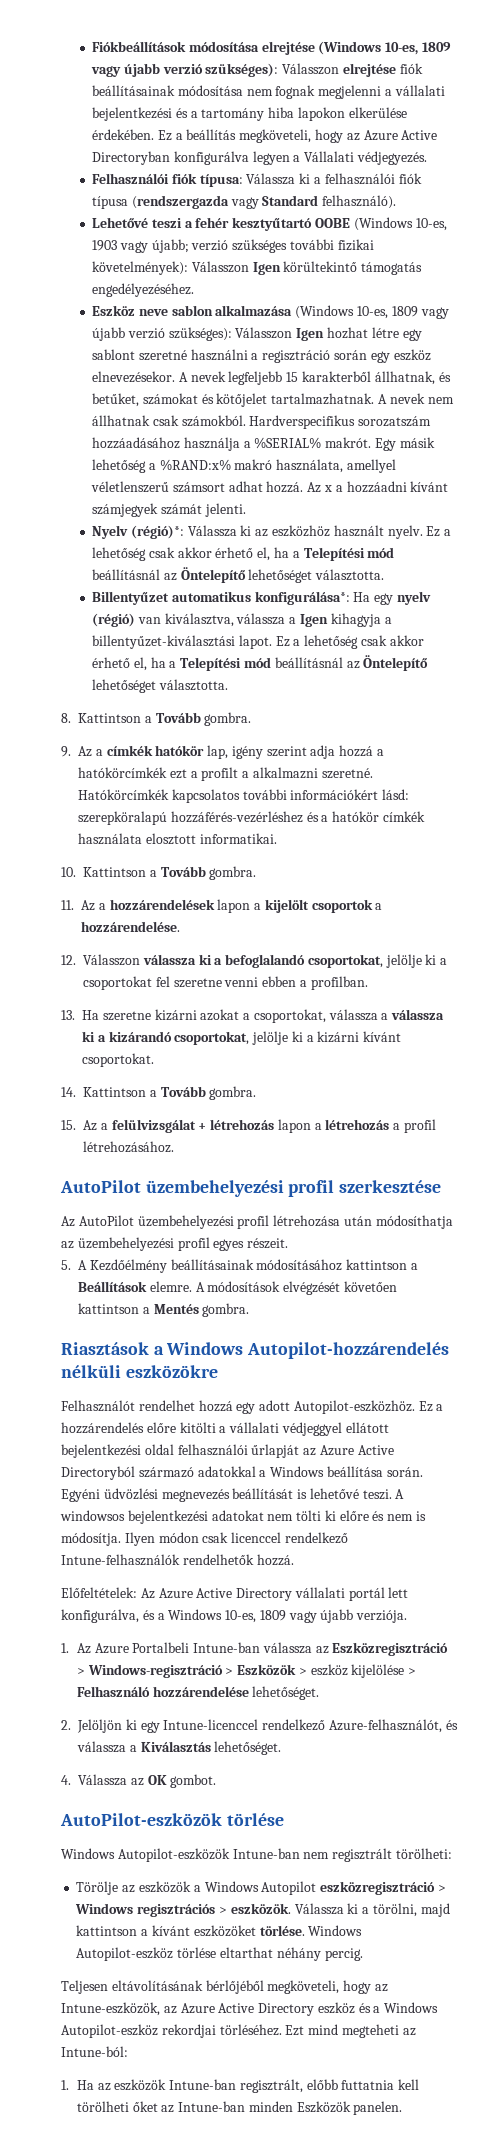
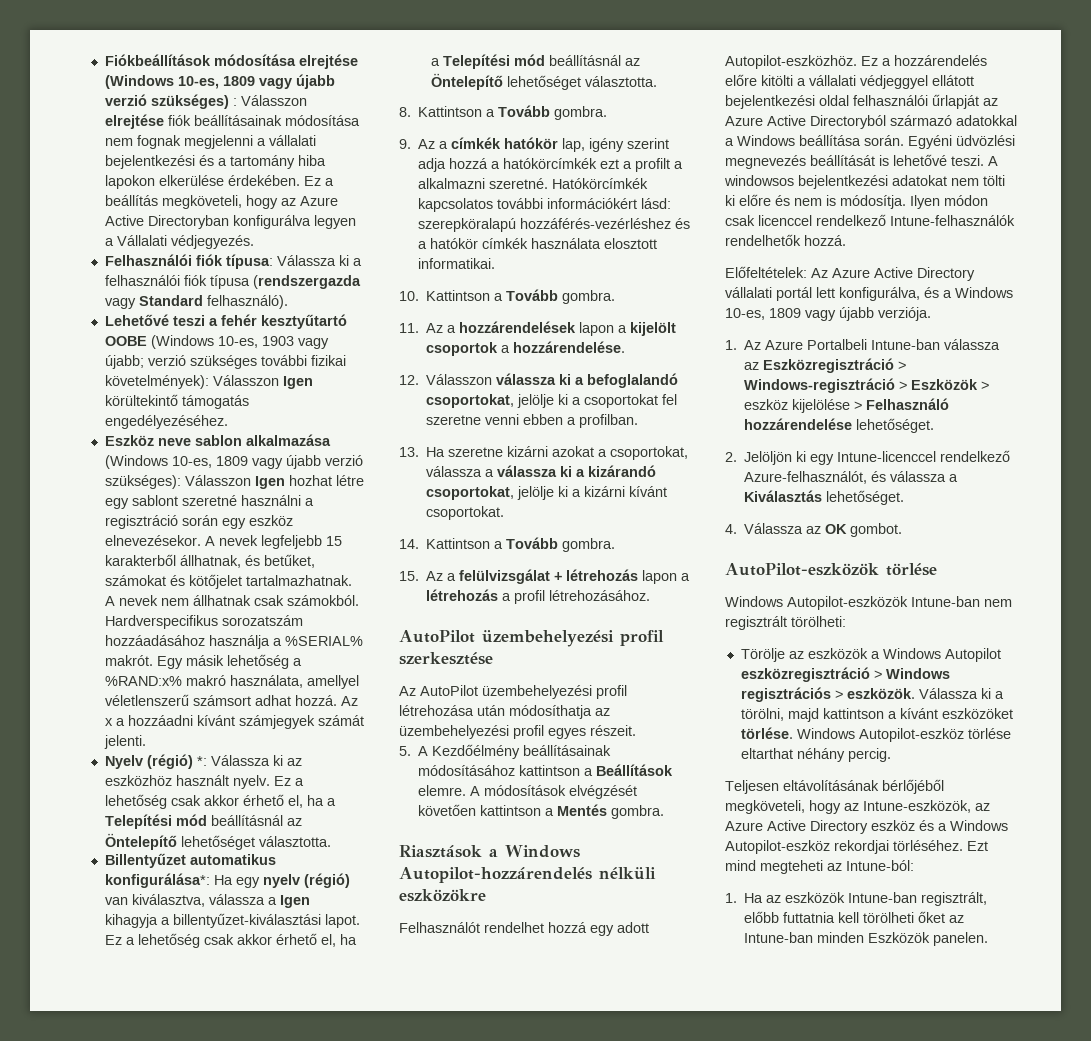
[205,63,279,77] szükséges): -> [151,94,238,109] szükséges) :
[130,525,184,539] (régió)*: -> [147,754,208,769] (régió) *:

